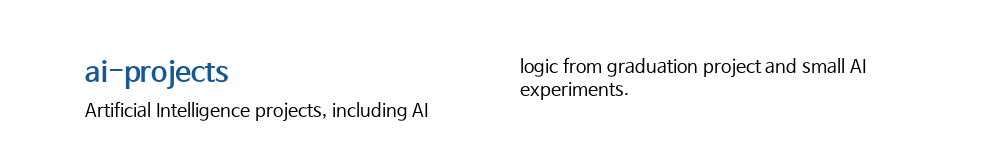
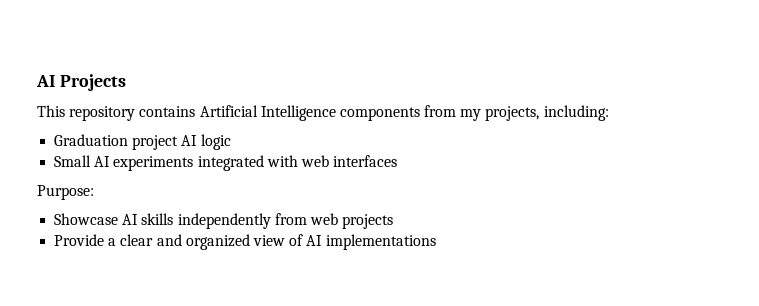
[85,59,228,90] [85,101,429,122] [520,57,867,78] [520,82,629,100] ai-projects // Artificial Intelligence projects, including AI logic from graduation project and small AI experiments. -> [36,74,126,91] [37,105,609,121] [54,134,231,150] [54,155,398,171] [37,185,94,200] [54,213,394,229] [54,234,436,250] AI Projects // This repository contains Artificial Intelligence components from my projects, including: // Graduation project AI logic // Small AI experiments integrated with web interfaces // Purpose: // Showcase AI skills independently from web projects // Provide a clear and organized view of AI implementations

